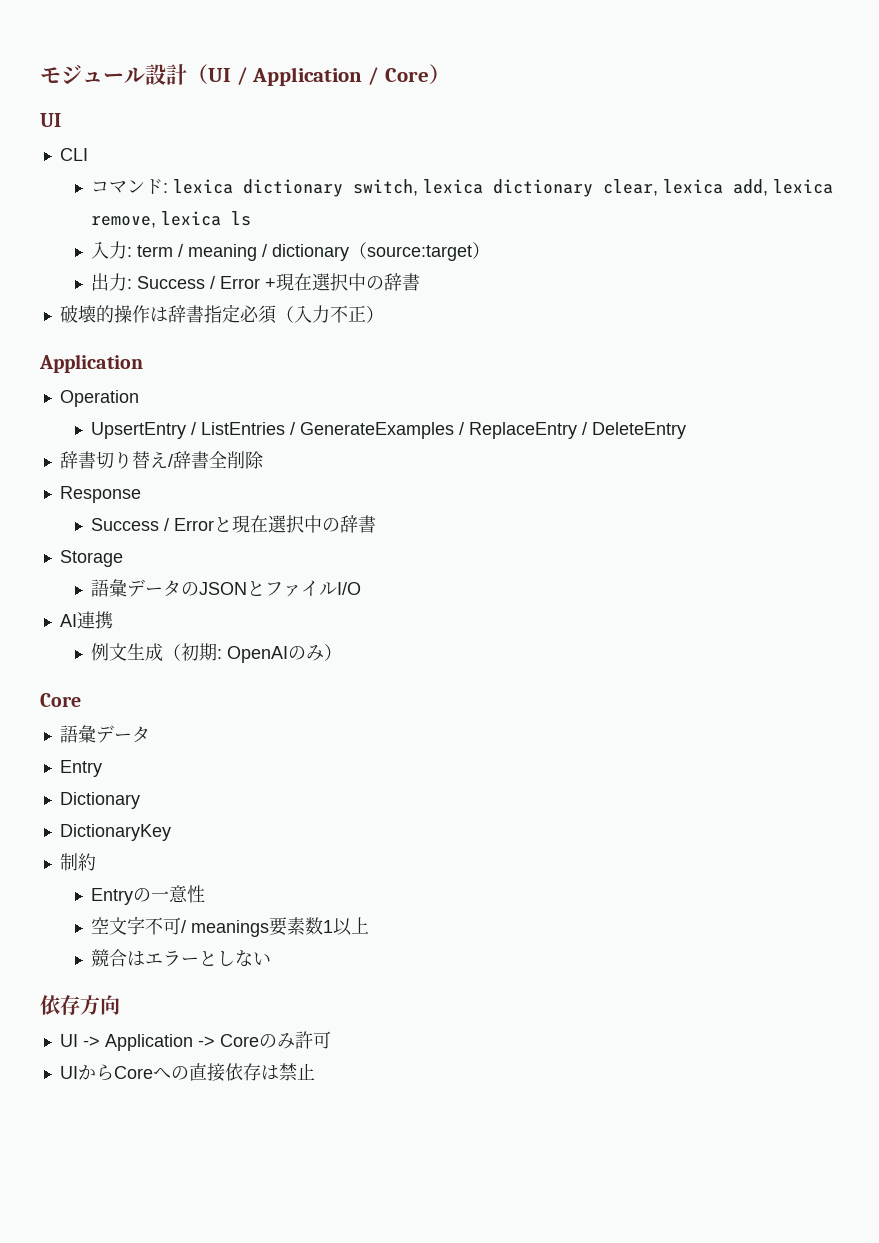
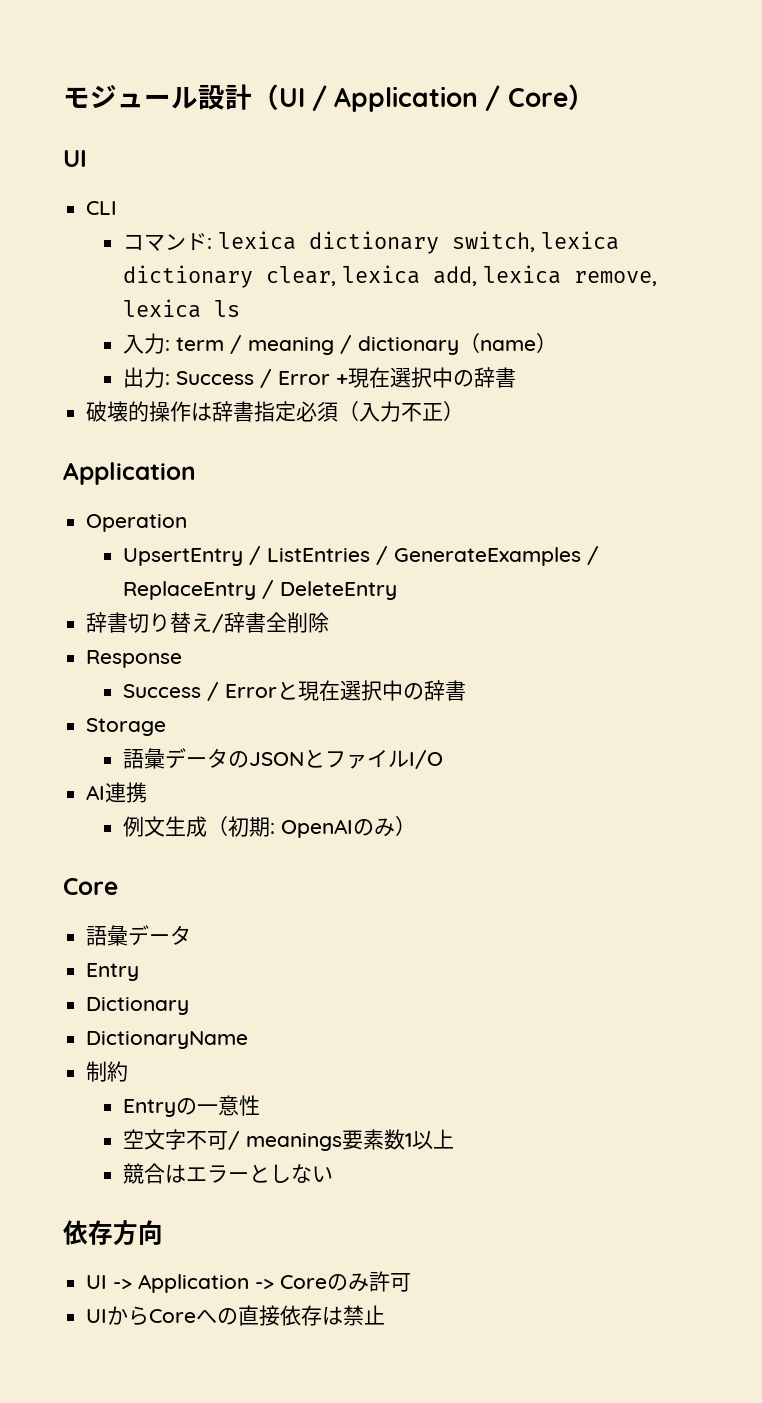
[367,245,473,261] source:target -> [479,340,536,351] name
[59,824,171,841] DictionaryKey -> [86,1031,249,1049] DictionaryName

